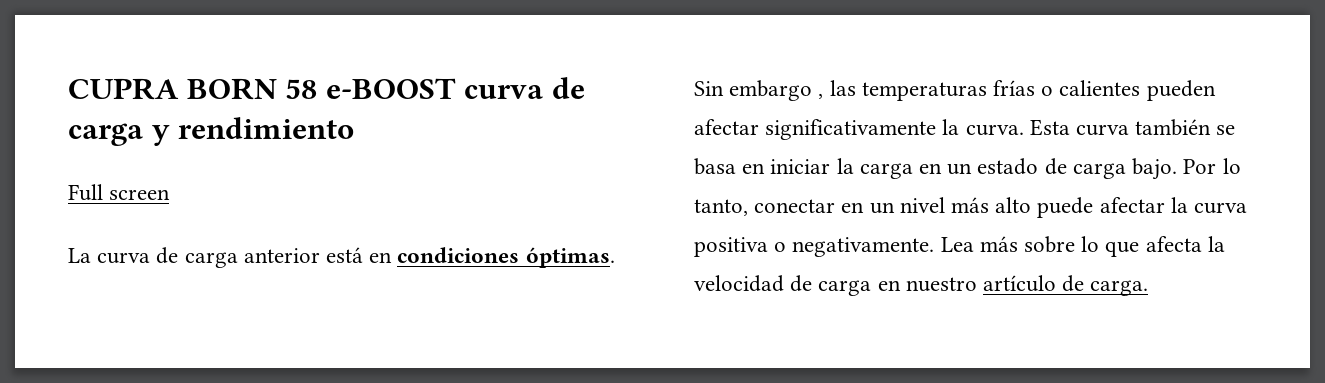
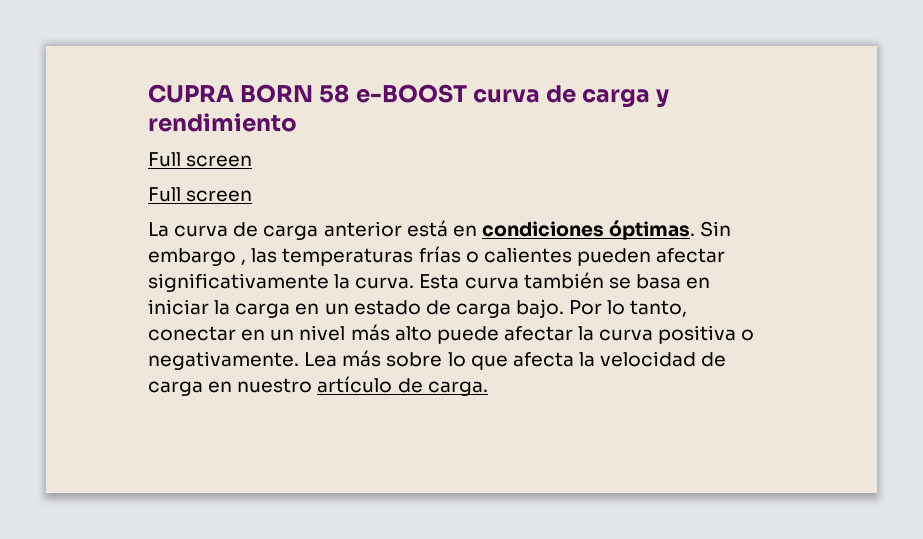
(171, 194) none -> [148,187,253,202] // Full screen

